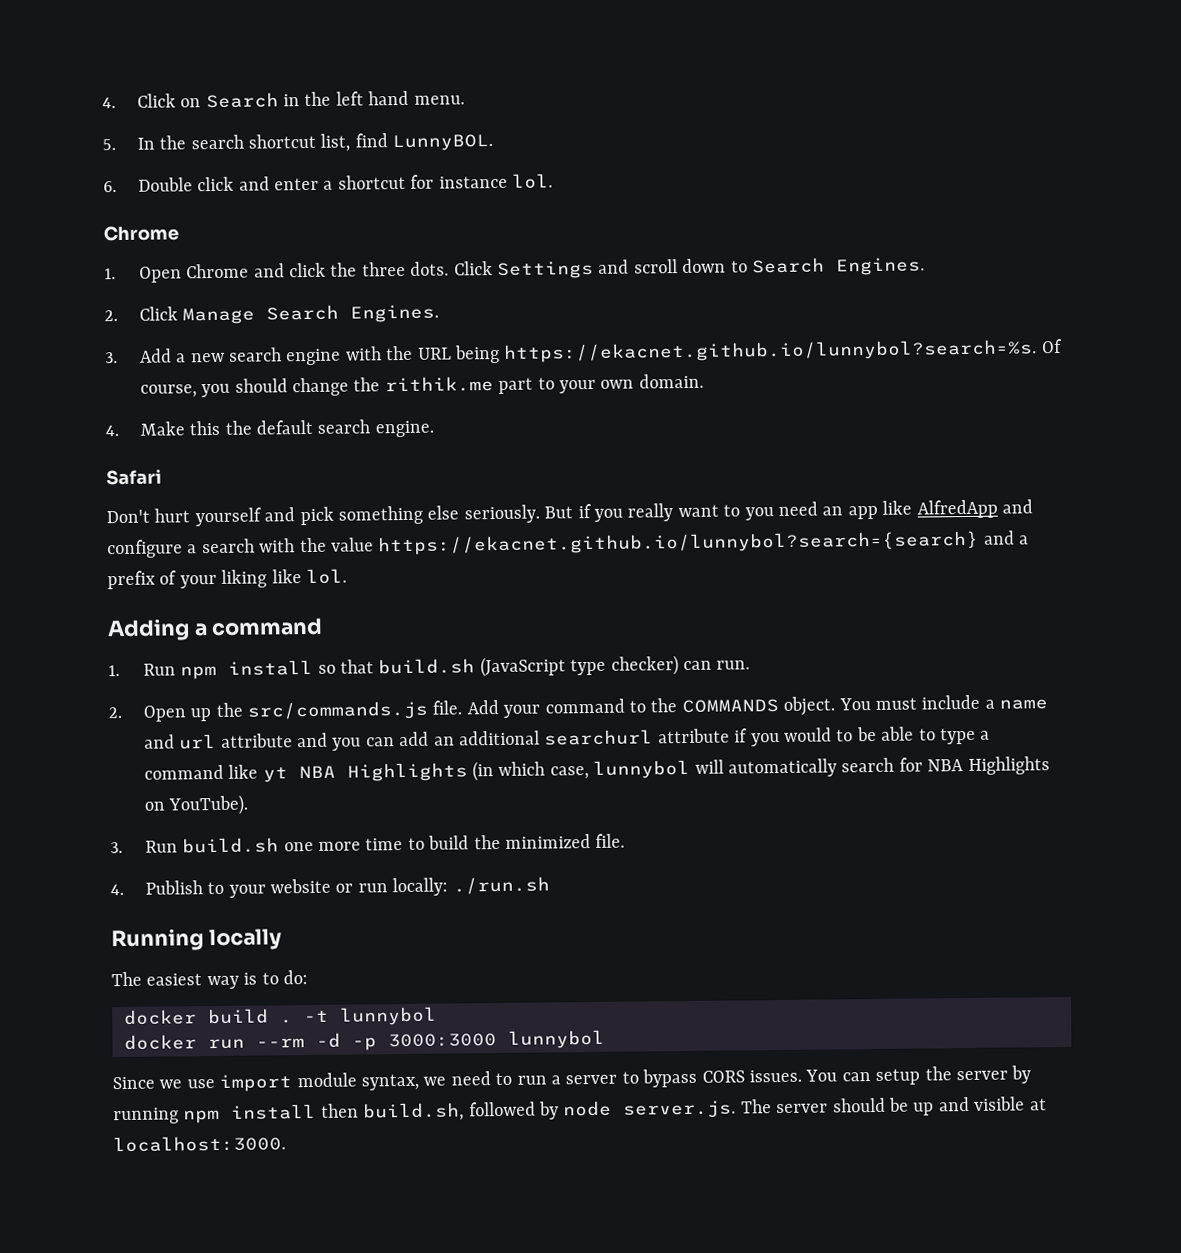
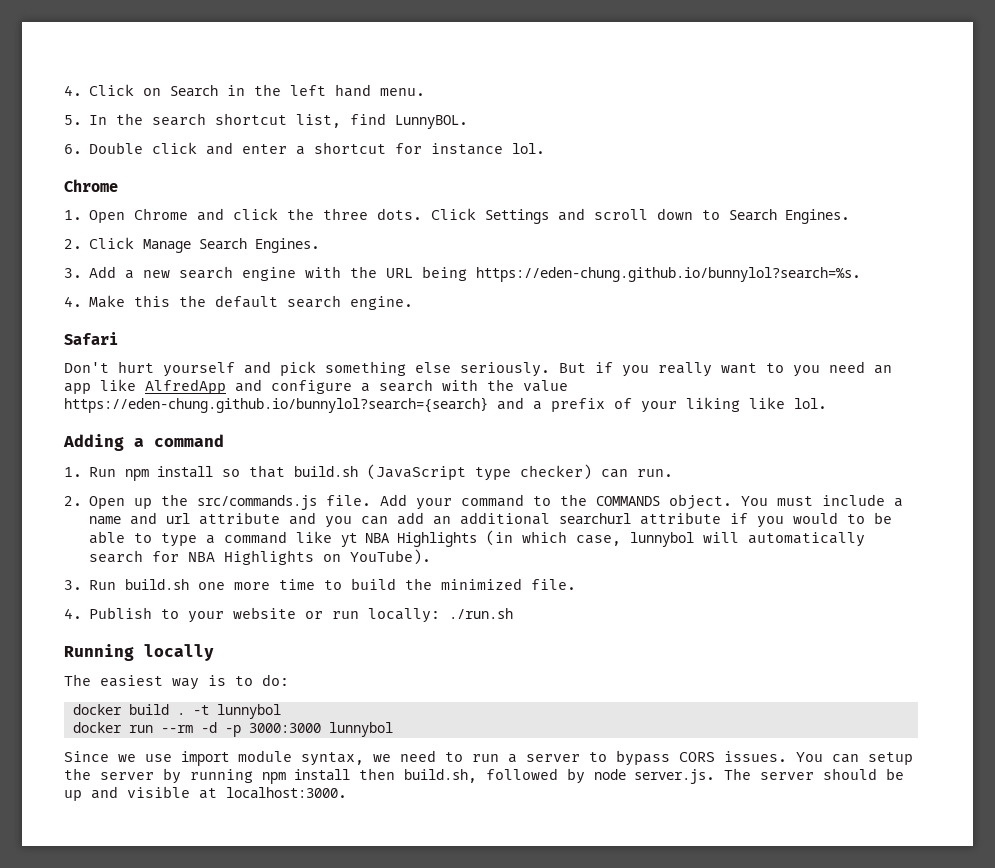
[503,338,1063,363] [139,373,704,398] https://ekacnet.github.io/lunnybol?search=%s. Of course, you should change the rithik.me part to your own domain. -> [476,267,862,282] https://eden-chung.github.io/bunnylol?search=%s.
[378,530,980,556] https://ekacnet.github.io/lunnybol?search={search} -> [64,397,488,413] https://eden-chung.github.io/bunnylol?search={search}

